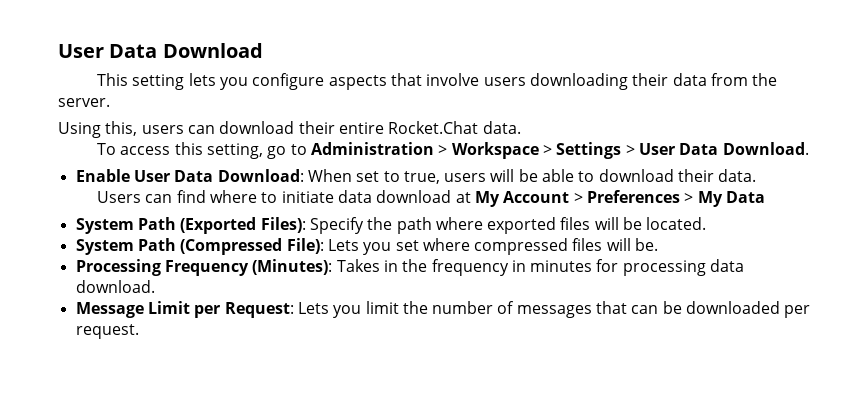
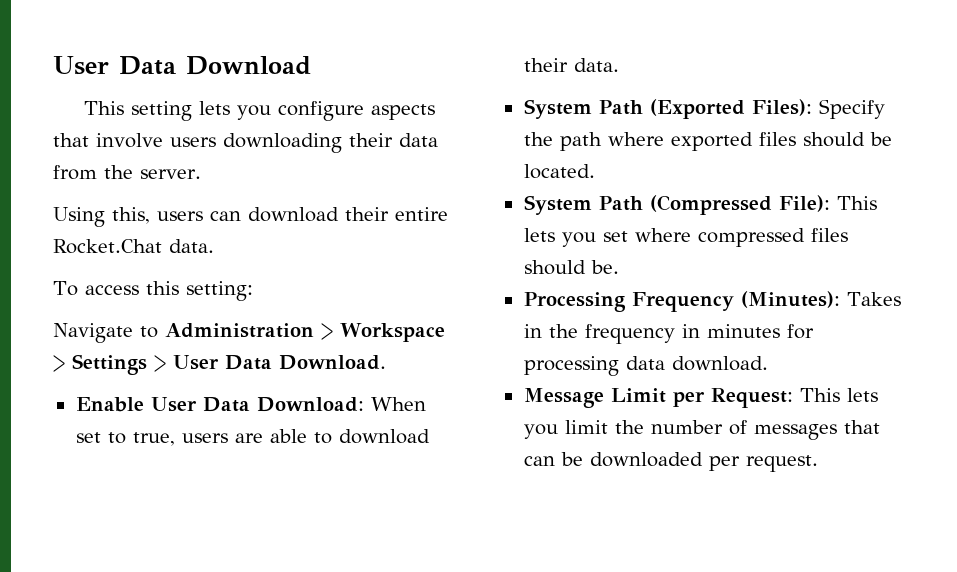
[207,143,287,159] setting, go -> [185,281,253,301] [53,323,133,343] setting: // Navigate
[490,169,538,182] will be -> [234,433,263,443] are
[97,190,765,207] // Users can find where to initiate data download at My Account > Preferences > My Data -> (619, 65) none
[594,217,619,230] will -> [802,132,865,147] should
[327,239,359,251] Lets -> [836,196,877,210] [523,228,555,242] This lets
[606,238,631,251] will -> [523,260,586,275] should
[297,302,329,314] Lets -> [799,388,878,402] This lets

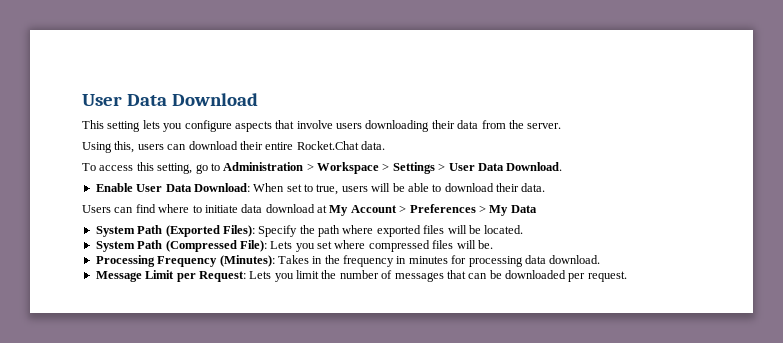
[185,281,253,301] [53,323,133,343] setting: // Navigate -> [157,163,208,174] setting, go
[234,433,263,443] are -> [371,183,405,192] will be
(619, 65) none -> [82,204,537,216] // Users can find where to initiate data download at My Account > Preferences > My Data
[802,132,865,147] should -> [447,225,467,234] will
[836,196,877,210] [523,228,555,242] This lets -> [270,241,293,249] Lets
[523,260,586,275] should -> [456,240,476,249] will
[799,388,878,402] This lets -> [249,271,272,279] Lets

